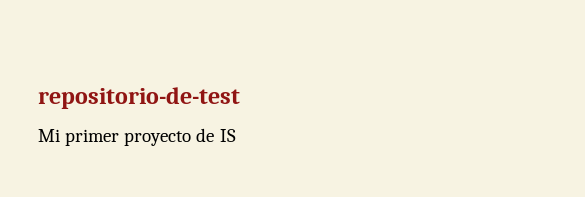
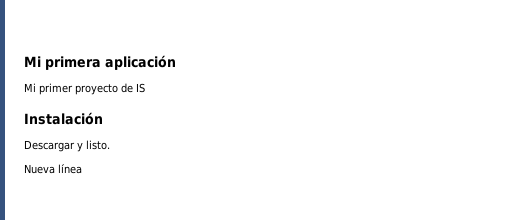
[38,87,240,109] repositorio-de-test -> [24,55,176,70] Mi primera aplicación
(236, 135) none -> [24,112,103,125] [24,140,110,152] [24,164,82,174] // Instalación // Descargar y listo. // Nueva línea

